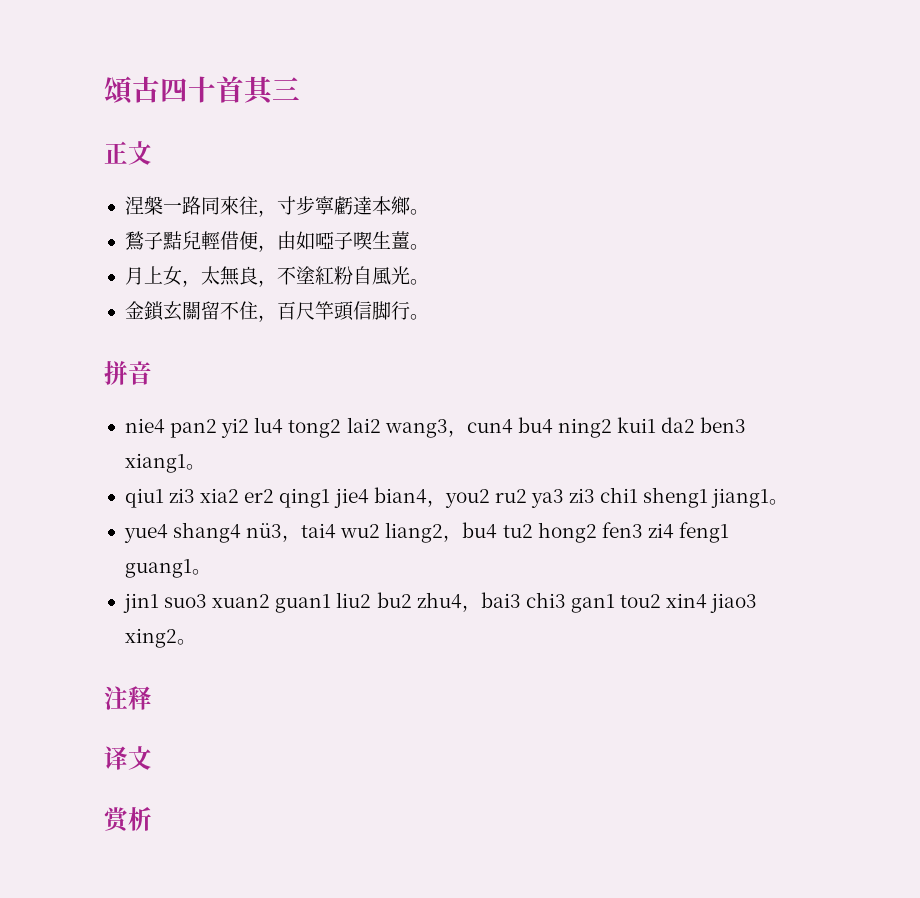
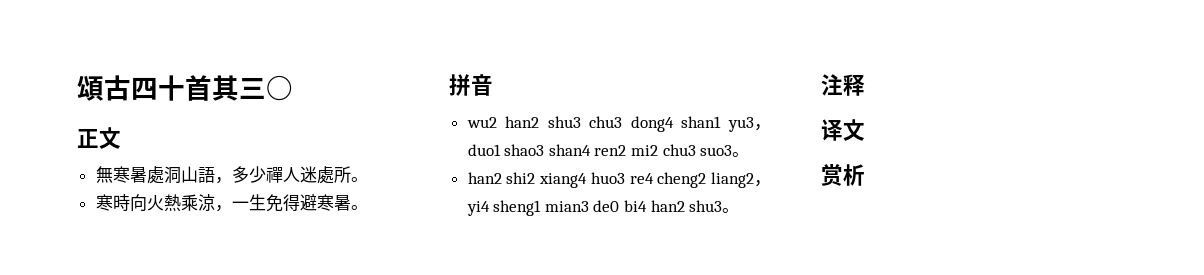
(300, 88) none -> [266,75,293,101] ○
[124,196,429,217] [124,231,429,252] [124,266,429,287] [124,301,429,322] [104,361,152,385] [124,417,747,438] [124,453,205,473] [124,487,789,508] [123,522,730,543] [124,559,211,578] [122,592,758,613] [124,628,177,648] 涅槃一路同來往，寸步寧虧達本鄉。 // 鶖子黠兒輕借便，由如啞子喫生薑。 // 月上女，太無良，不塗紅粉自風光。 // 金鎖玄關留不住，百尺竿頭信脚行。 // 拼音 // nie4 pan2 yi2 lu4 tong2 lai2 wang3，cun4 bu4 ning2 kui1 da2 ben3 xiang1。 // qiu1 zi3 xia2 er2 qing1 jie4 bian4，you2 ru2 ya3 zi3 chi1 sheng1 jiang1。 // yue4 shang4 nü3，tai4 wu2 liang2，bu4 tu2 hong2 fen3 zi4 feng1 guang1。 // jin1 suo3 xuan2 guan1 liu2 bu2 zhu4，bai3 chi3 gan1 tou2 xin4 jiao3 xing2 -> [95,166,368,184] [95,194,368,212] [449,74,493,96] [466,116,771,132] [467,144,750,157] [467,172,771,188] [466,200,723,216] 無寒暑處洞山語，多少禪人迷處所。 // 寒時向火熱乘涼，一生免得避寒暑。 // 拼音 // wu2 han2 shu3 chu3 dong4 shan1 yu3，duo1 shao3 shan4 ren2 mi2 chu3 suo3。 // han2 shi2 xiang4 huo3 re4 cheng2 liang2，yi4 sheng1 mian3 de0 bi4 han2 shu3

